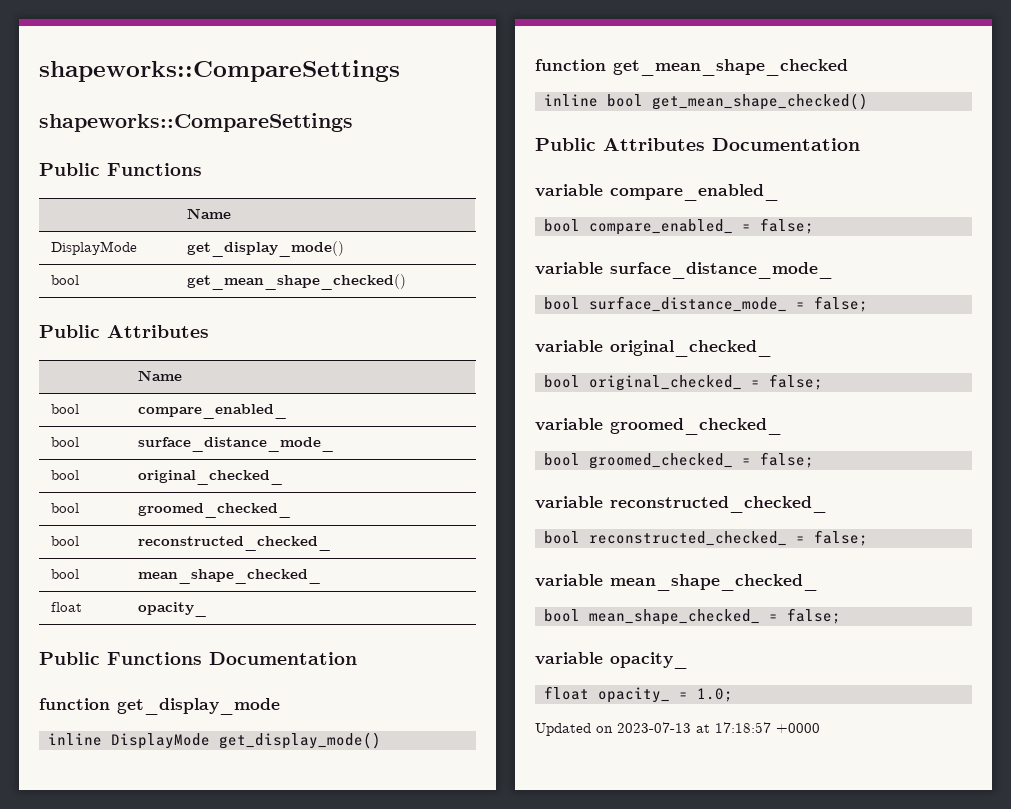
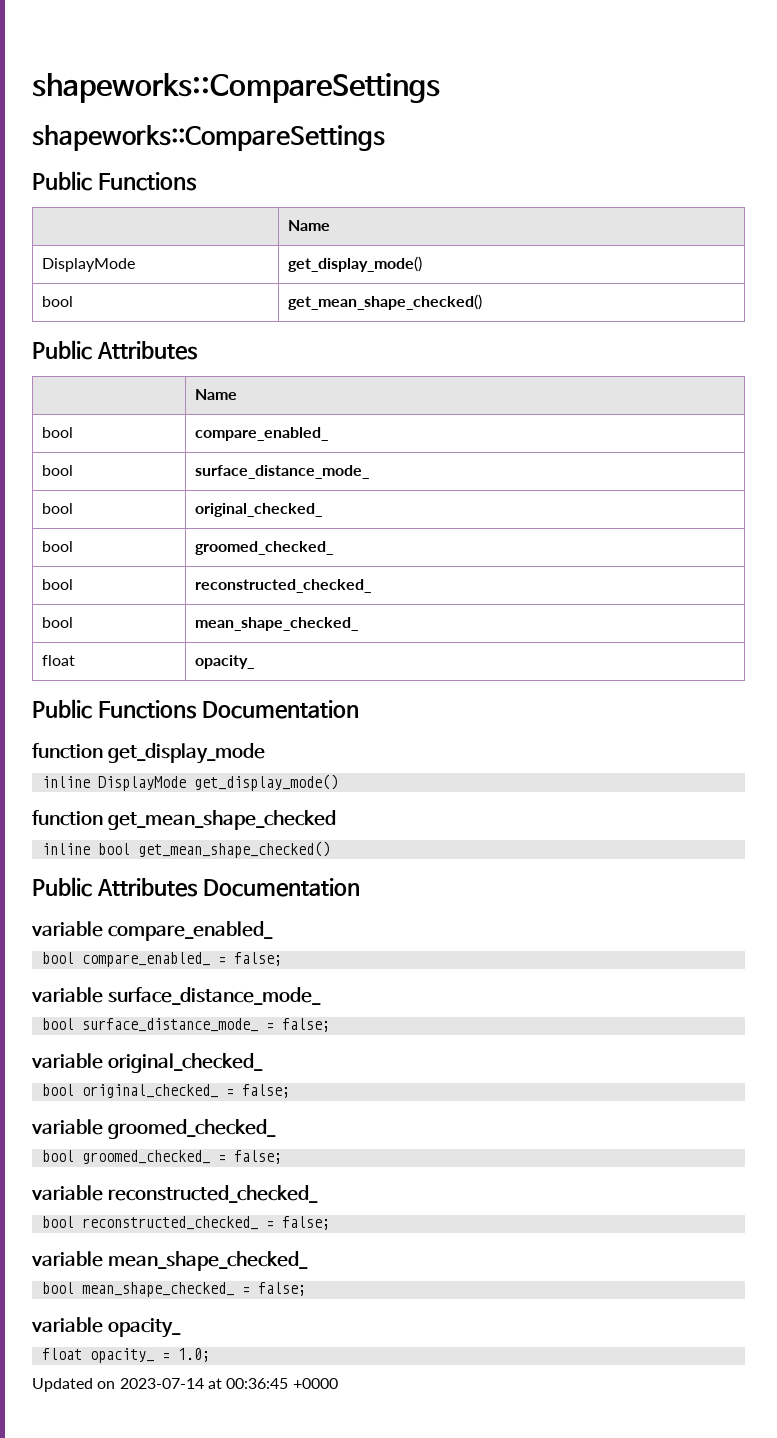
[617,722,771,733] 2023-07-13 at 17:18:57 -> [119,1378,289,1389] 2023-07-14 at 00:36:45

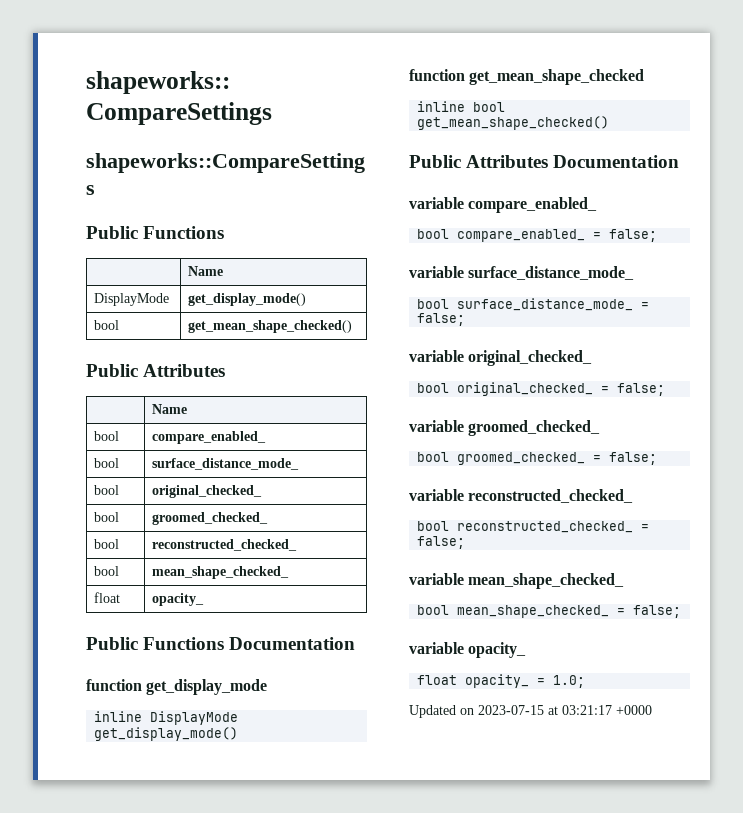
[119,1378,289,1389] 2023-07-14 at 00:36:45 -> [478,705,612,715] 2023-07-15 at 03:21:17

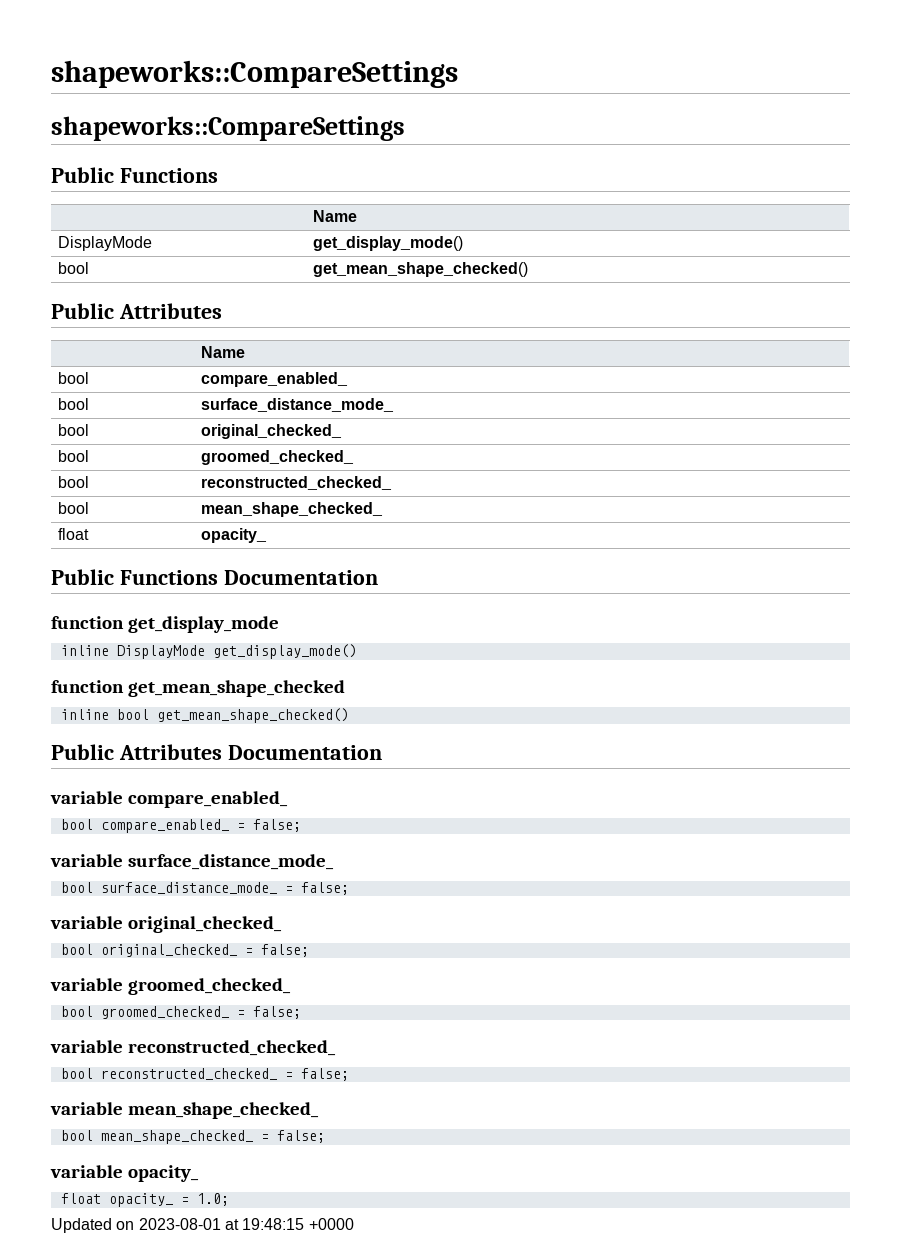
[478,705,612,715] 2023-07-15 at 03:21:17 -> [138,1218,305,1230] 2023-08-01 at 19:48:15

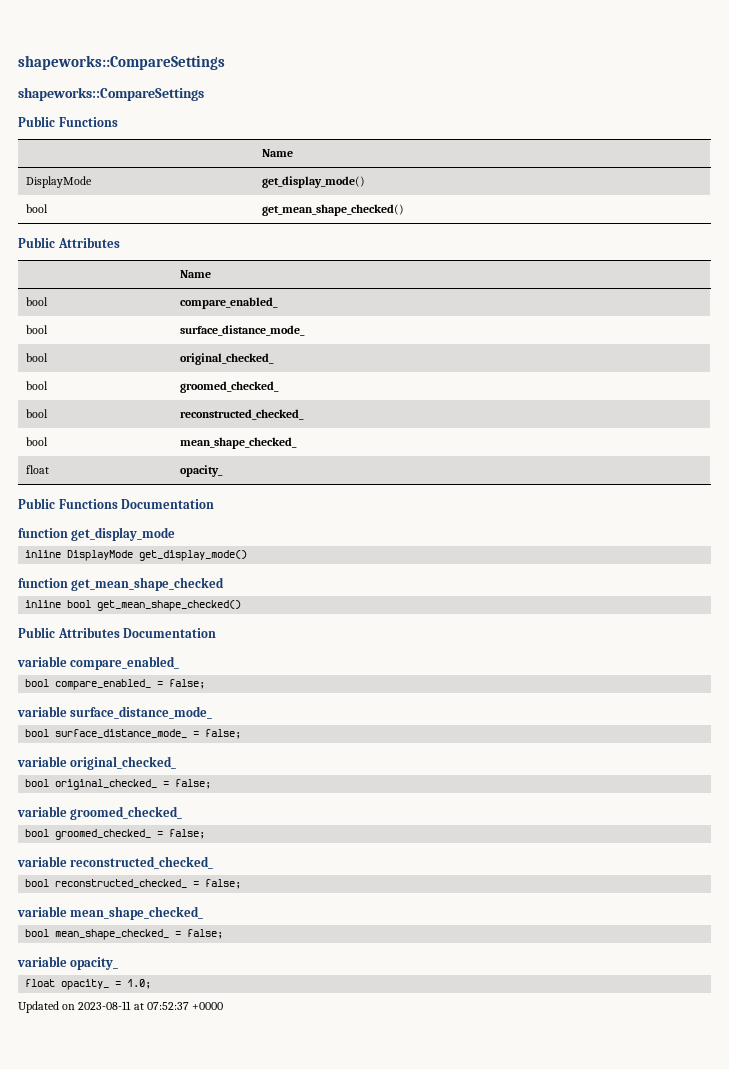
[138,1218,305,1230] 2023-08-01 at 19:48:15 -> [78,1001,189,1010] 2023-08-11 at 07:52:37

